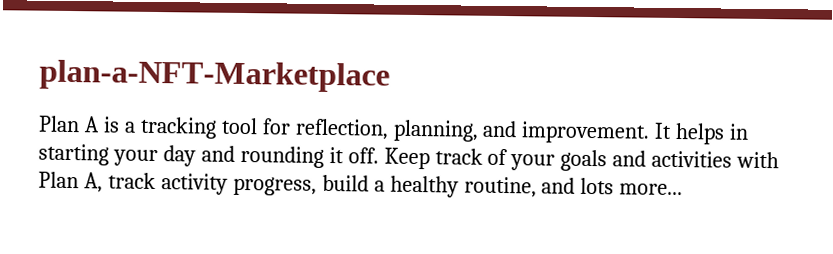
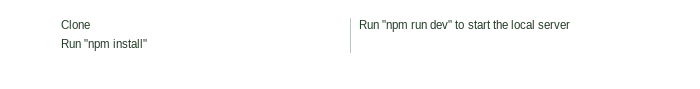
[39,59,390,93] [38,115,750,145] [38,143,780,172] [38,171,684,198] plan-a-NFT-Marketplace // Plan A is a tracking tool for reflection, planning, and improvement. It helps in starting your day and rounding it off. Keep track of your goals and activities with Plan A, track activity progress, build a healthy routine, and lots more... -> [61,20,90,29] [61,39,148,51] [359,20,570,32] Clone // Run "npm install" // Run "npm run dev" to start the local server

